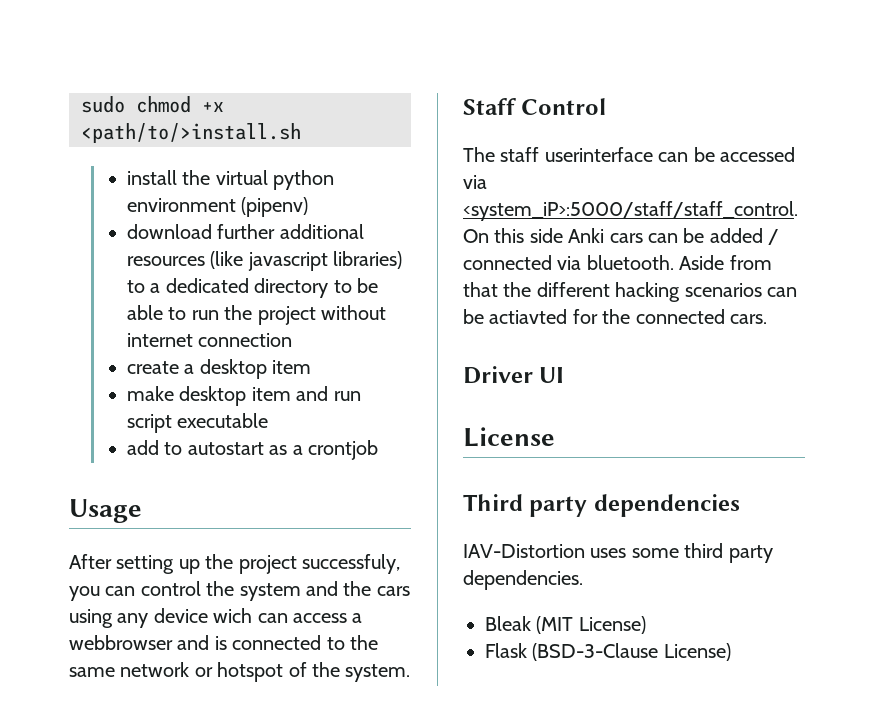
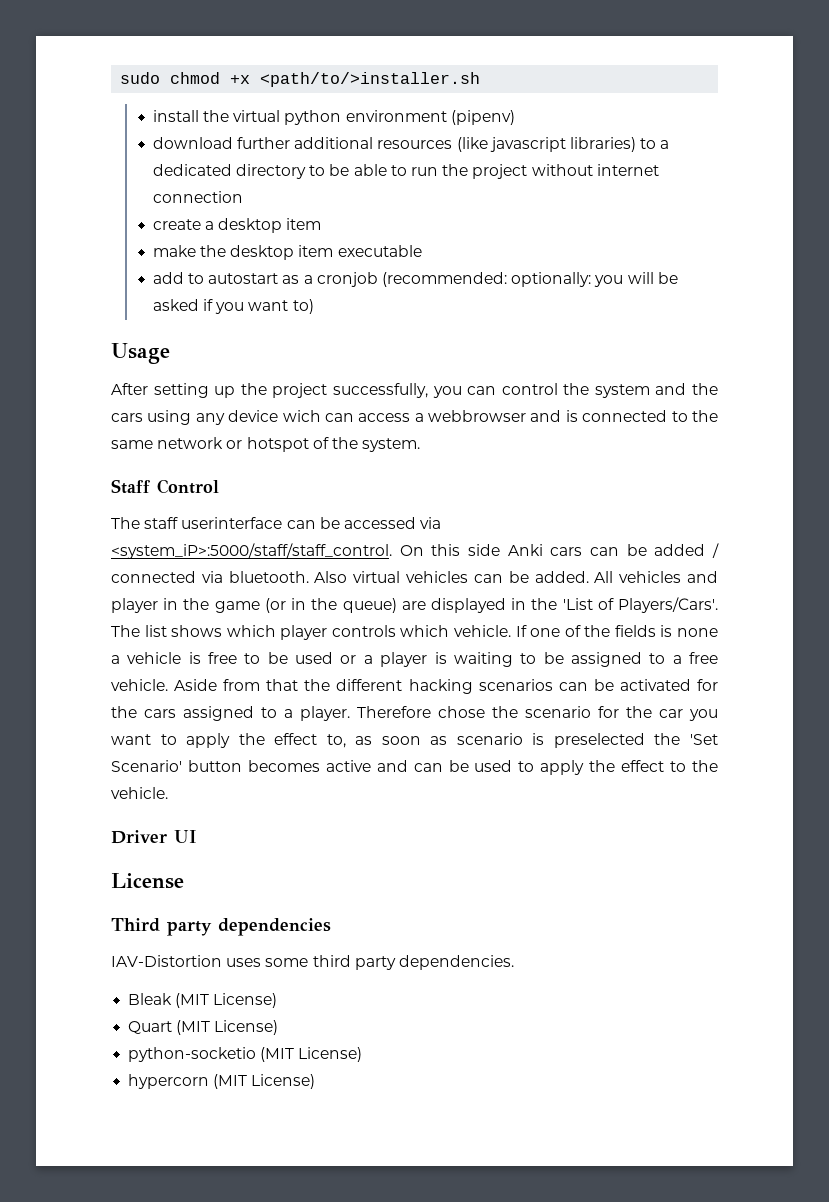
[81,123,301,143] <path/to/>install.sh -> [260,72,481,87] <path/to/>installer.sh
[179,386,361,406] [127,414,173,433] desktop item and run script -> [200,245,334,260] the desktop item
[308,440,379,460] crontjob -> [316,272,678,287] [152,299,314,314] cronjob (recommended: optionally: you will be asked if you want to)
[302,554,400,574] successfuly, -> [332,383,428,398] successfully,
(674, 262) none -> [314,571,718,583] [111,597,718,613] [111,625,718,640] [111,652,719,667] [111,679,168,691] Also virtual vehicles can be added. All vehicles and player in the game (or in the queue) are displayed in the 'List of Players/Cars'. The list shows which player controls which vehicle. If one of the fields is none a vehicle is free to be used or a player is waiting to be assigned to a free vehicle.
[489,309,767,324] actiavted for the connected cars. -> [619,679,718,691] [111,706,718,721] [111,733,719,748] [111,760,718,775] [111,787,168,799] activated for the cars assigned to a player. Therefore chose the scenario for the car you want to apply the effect to, as soon as scenario is preselected the 'Set Scenario' button becomes active and can be used to apply the effect to the vehicle.
[485,643,731,661] Flask (BSD-3-Clause License) -> [128,1020,279,1035] [128,1047,363,1062] [128,1074,316,1089] Quart (MIT License) // python-socketio (MIT License) // hypercorn (MIT License)

